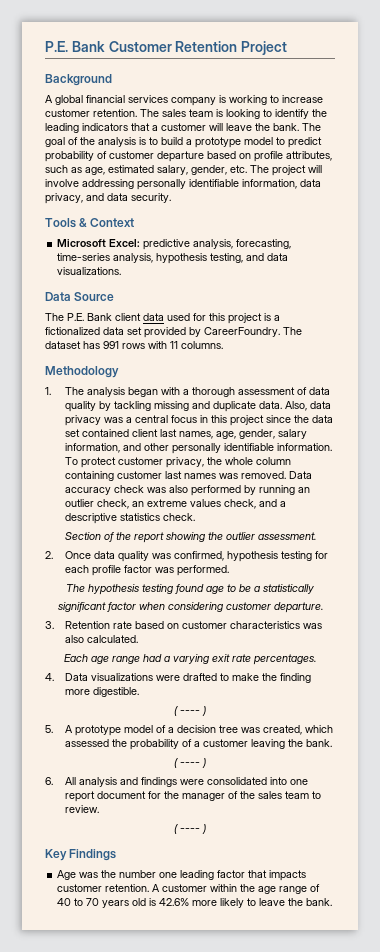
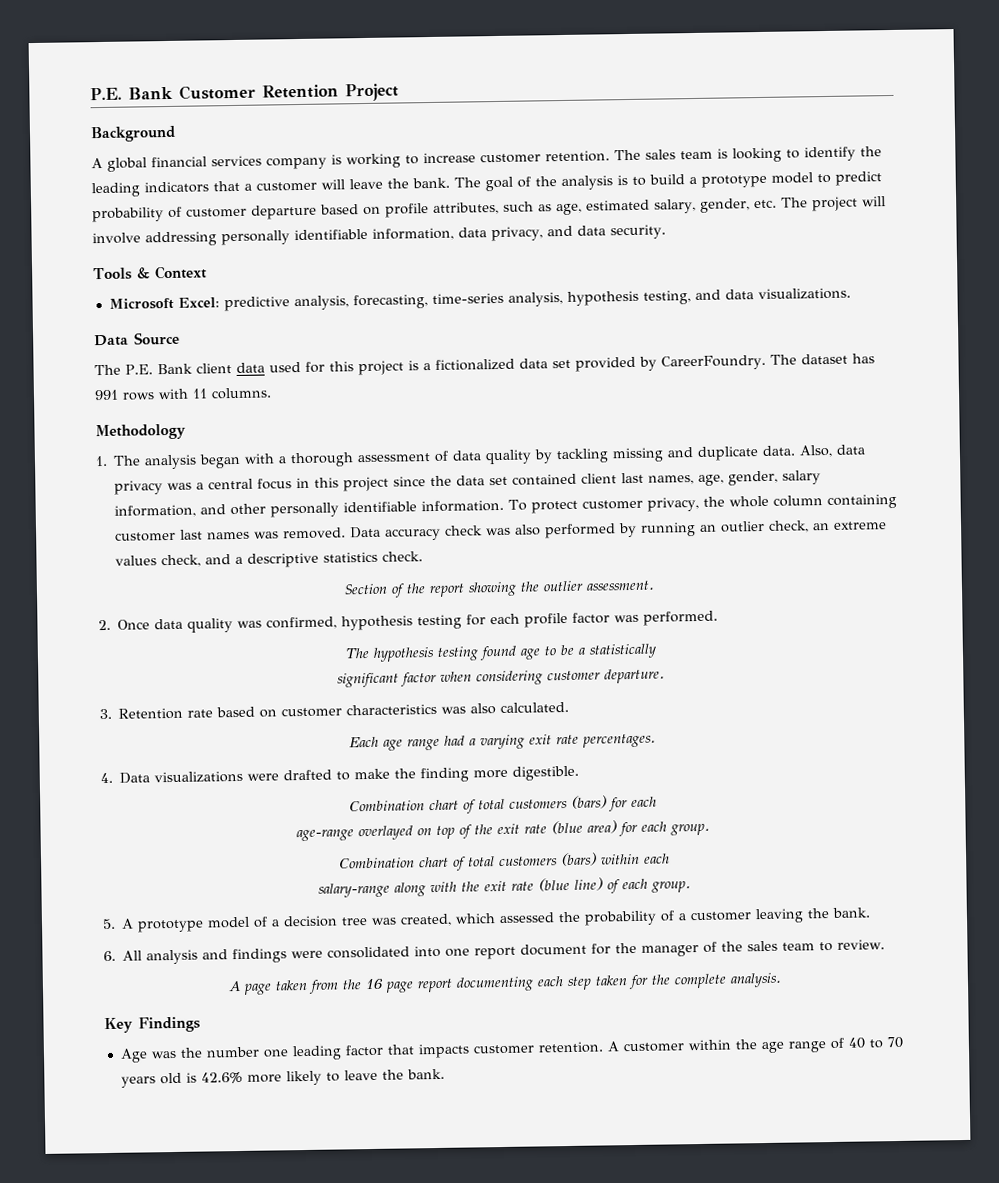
[174,706,206,716] ( ---- ) -> [349,795,657,814] [296,820,710,842] [338,852,670,871] [317,877,691,898] Combination chart of total customers (bars) for each // age-range overlayed on top of the exit rate (blue area) for each group. // Combination chart of total customers (bars) within each // salary-range along with the exit rate (blue line) of each group.
[174,758,206,768] // ( ---- ) -> (871, 912) none
[174,824,206,834] ( ---- ) -> [228,972,782,995] A page taken from the 16 page report documenting each step taken for the complete analysis.

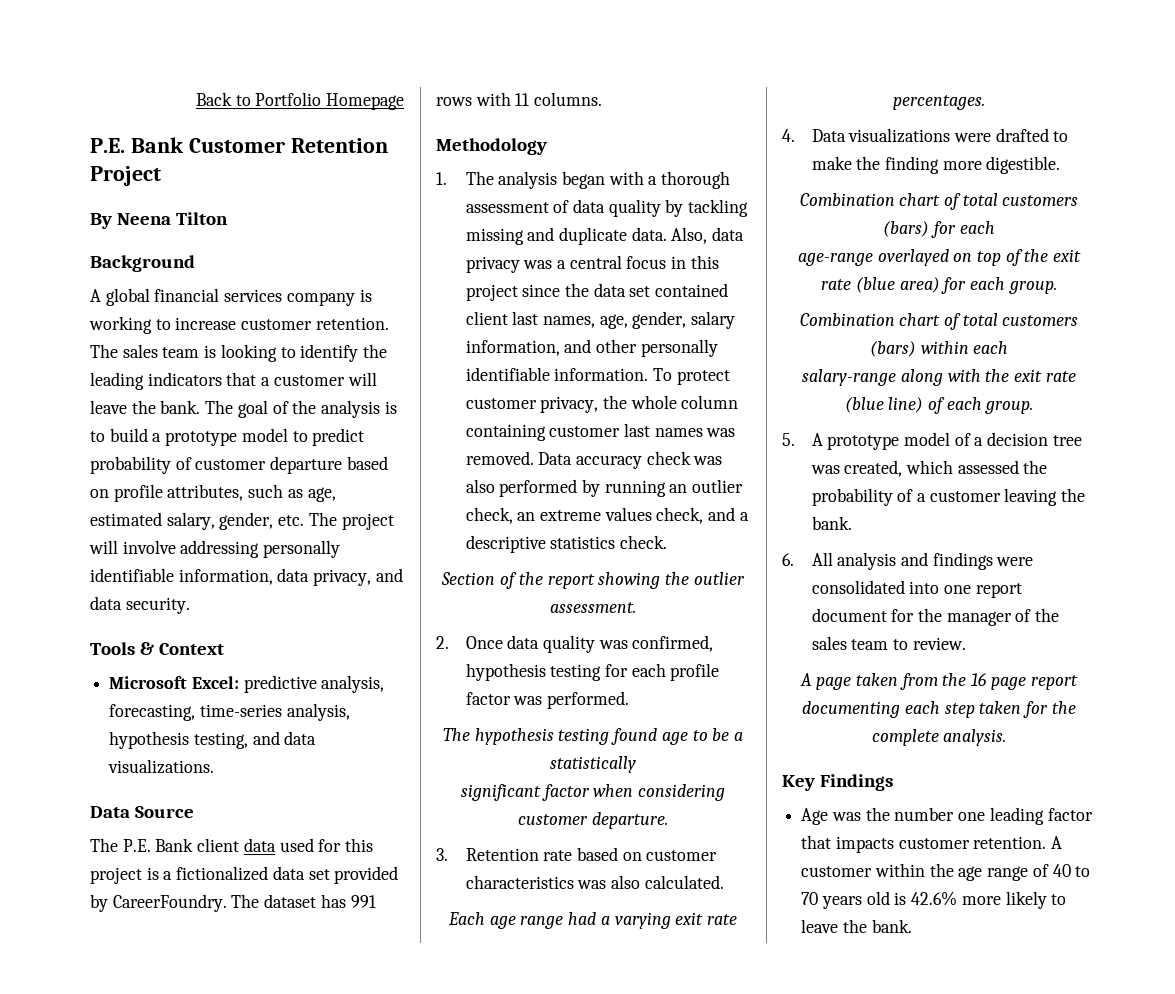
(90, 94) none -> [195,92,404,110] Back to Portfolio Homepage //
(399, 92) none -> [90,212,229,229] // By Neena Tilton

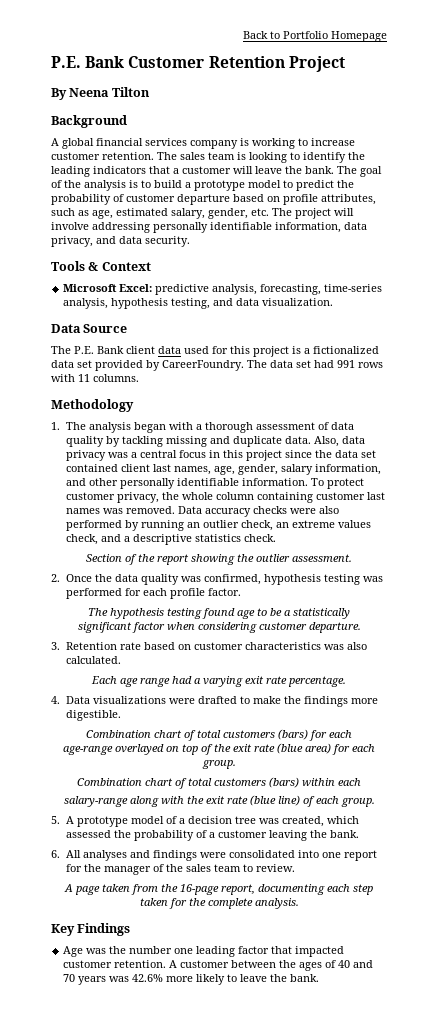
(365, 437) none -> [337,180,354,188] the
[108,759,215,774] visualizations. -> [262,298,334,306] visualization.
[264,894,346,908] dataset has -> [270,360,334,368] data set had
[646,451,723,465] check was -> [252,506,316,514] checks were
(503, 642) none -> [94,574,112,582] the
(602, 672) none -> [362,576,383,582] [65,588,122,599] was performed
[465,691,630,709] factor was performed. -> [207,588,241,596] factor.
[893,95,985,110] percentages. -> [288,676,346,687] percentage.
[885,156,940,174] finding -> [303,696,348,707] findings
[837,552,897,570] analysis -> [82,850,127,861] analyses
[811,608,887,622] document -> (377, 855) none
[971,673,1078,690] 16 page report -> [180,884,255,895] 16-page report,
[835,836,894,853] impacts -> [295,946,345,957] impacted
[874,863,1029,881] within the age range -> [231,960,323,971] between the ages
[1075,866,1091,877] to -> [353,960,374,968] and
[866,891,907,905] old is -> [109,976,130,982] was

